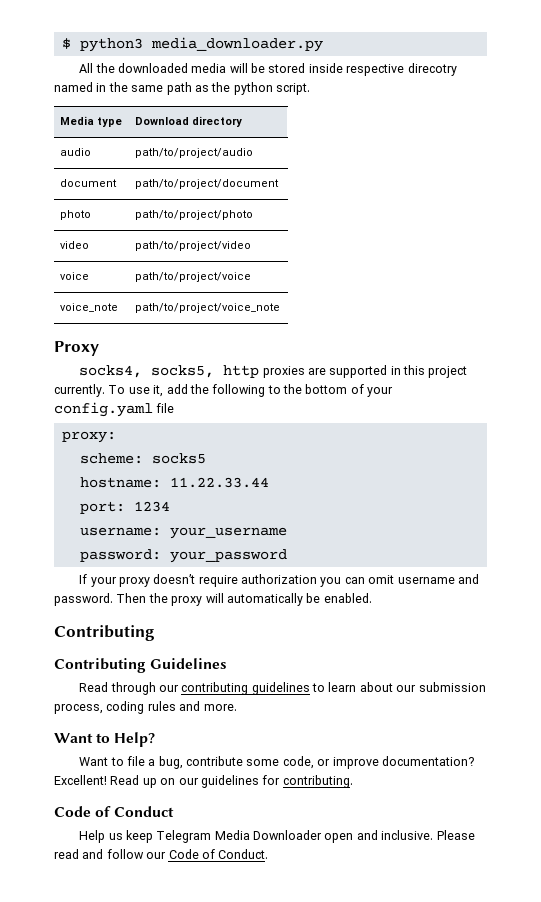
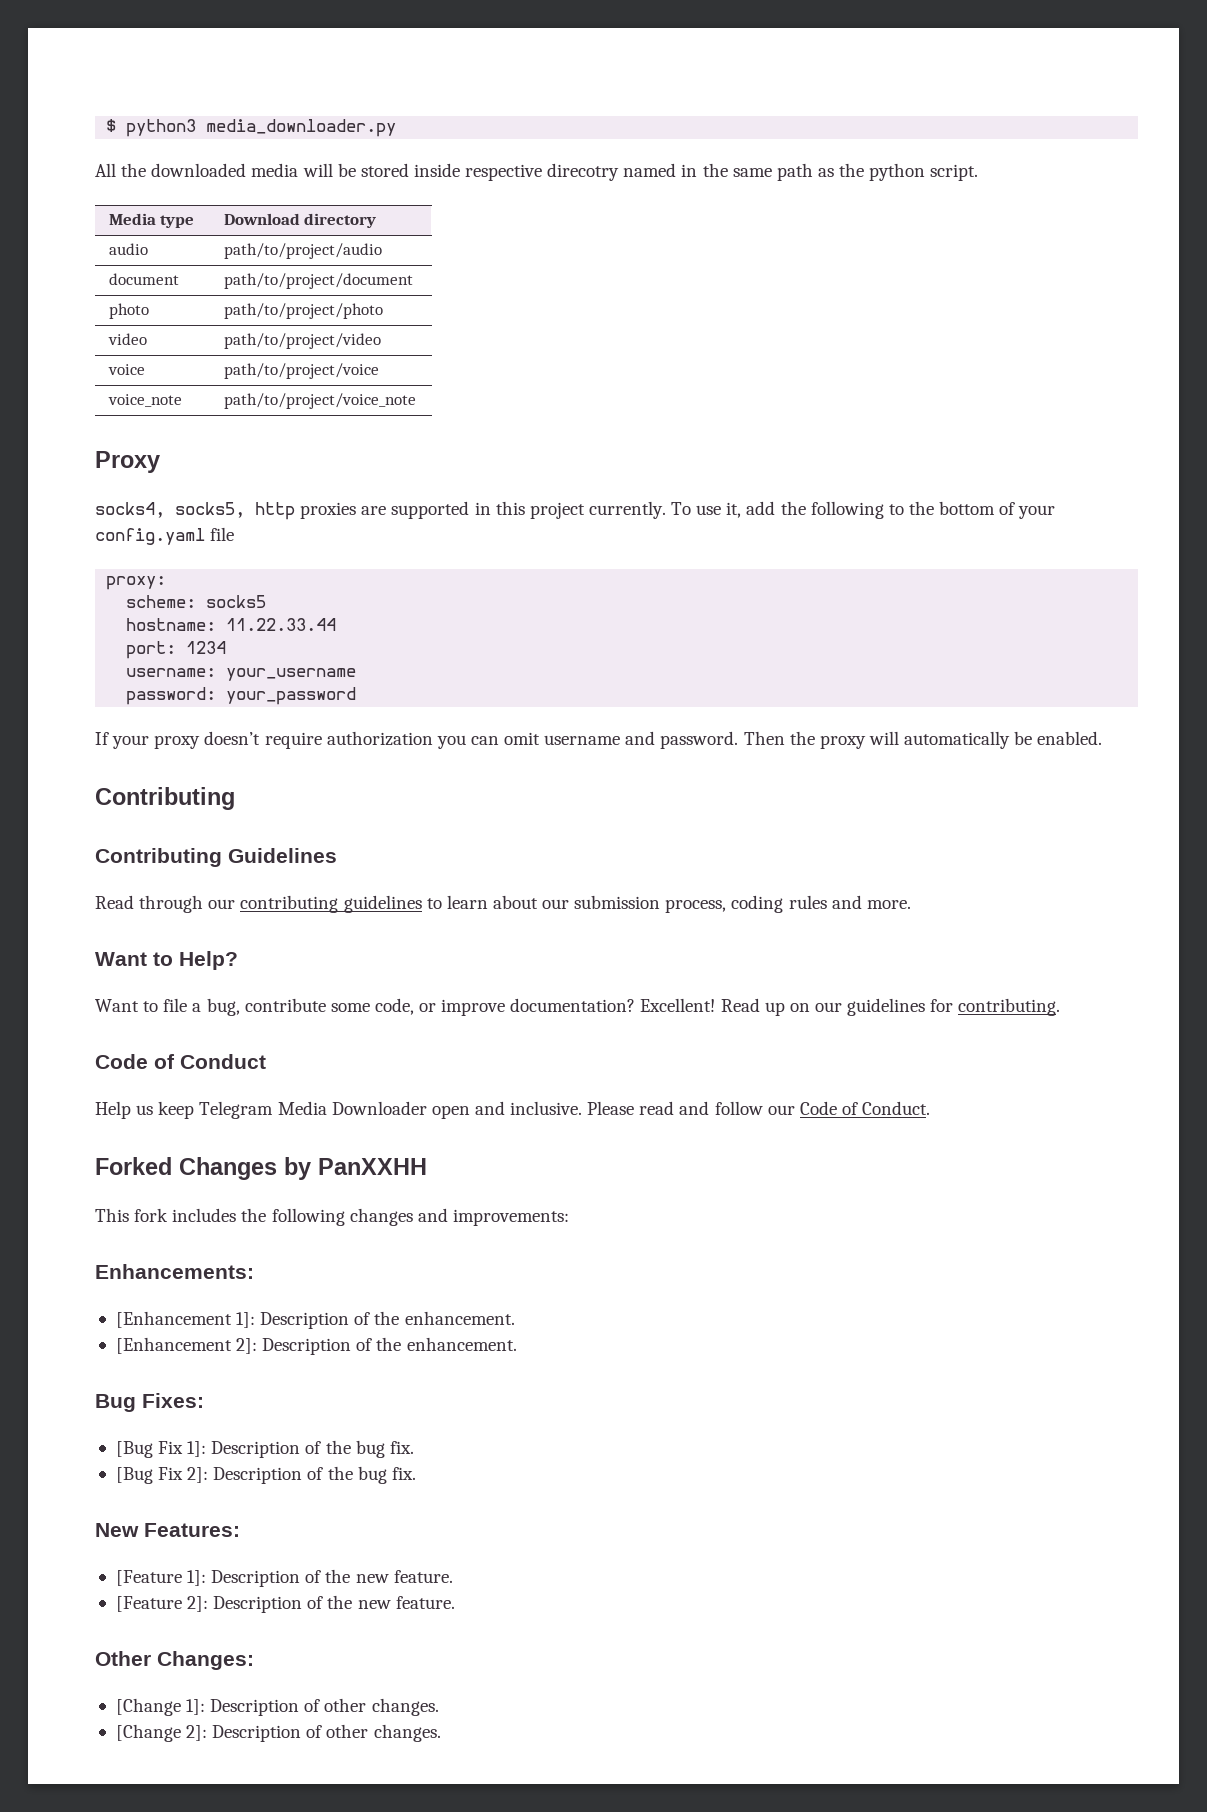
(269, 854) none -> [95,1157,427,1180] [95,1208,569,1226] [95,1264,254,1279] [115,1311,515,1329] [115,1337,517,1355] [95,1393,204,1412] [115,1440,414,1458] [115,1466,416,1484] [95,1523,240,1537] [115,1569,453,1587] [115,1595,455,1613] [95,1651,254,1670] [115,1698,439,1716] [115,1724,441,1742] // Forked Changes by PanXXHH // This fork includes the following changes and improvements: // Enhancements: // [Enhancement 1]: Description of the enhancement. // [Enhancement 2]: Description of the enhancement. // Bug Fixes: // [Bug Fix 1]: Description of the bug fix. // [Bug Fix 2]: Description of the bug fix. // New Features: // [Feature 1]: Description of the new feature. // [Feature 2]: Description of the new feature. // Other Changes: // [Change 1]: Description of other changes. // [Change 2]: Description of other changes.

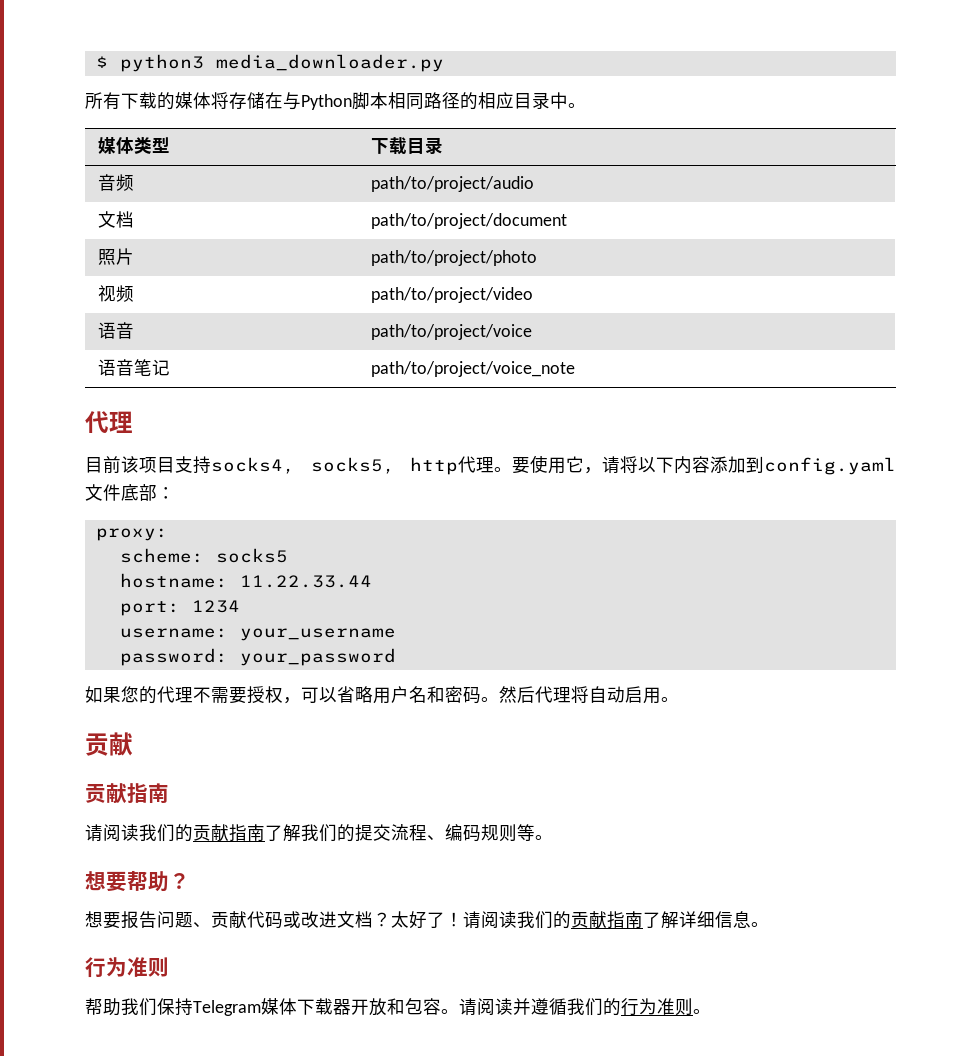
[95,163,979,181] [108,213,195,228] [223,213,377,228] [108,243,148,255] All the downloaded media will be stored inside respective direcotry named in the same path as the python script. // Media type | Download directory // audio -> [85,92,586,110] [98,137,171,154] [371,137,444,155] [98,174,135,191] 所有下载的媒体将存储在与Python脚本相同路径的相应目录中。 // 媒体类型 | 下载目录 // 音频
[108,273,179,285] document -> [98,211,135,228] 文档
[108,303,149,319] photo -> [98,248,135,265] 照片
[107,333,147,345] video -> [98,285,135,302] 视频
[107,364,145,375] voice -> [98,322,135,339] 语音
[107,394,182,407] voice_note -> [98,359,171,376] 语音笔记
[95,451,160,473] [95,501,1056,520] [95,527,235,545] Proxy // socks4, socks5, http proxies are supported in this project currently. To use it, add the following to the bottom of your config.yaml file -> [85,411,133,434] [85,455,896,475] [85,484,175,501] 代理 // 目前该项目支持socks4, socks5, http代理。要使用它，请将以下内容添加到config.yaml文件底部：
[95,731,1103,749] [95,787,235,810] [95,848,337,867] [95,895,911,913] [95,951,238,970] [95,998,1061,1016] [95,1054,266,1069] [95,1101,931,1119] [95,1157,427,1180] [95,1208,569,1226] [95,1264,254,1279] [115,1311,515,1329] [115,1337,517,1355] [95,1393,204,1412] [115,1440,414,1458] [115,1466,416,1484] [95,1523,240,1537] [115,1569,453,1587] [115,1595,455,1613] [95,1651,254,1670] [115,1698,439,1716] [115,1724,441,1742] If your proxy doesn’t require authorization you can omit username and password. Then the proxy will automatically be enabled. // Contributing // Contributing Guidelines // Read through our contributing guidelines to learn about our submission process, coding rules and more. // Want to Help? // Want to file a bug, contribute some code, or improve documentation? Excellent! Read up on our guidelines for contributing. // Code of Conduct // Help us keep Telegram Media Downloader open and inclusive. Please read and follow our Code of Conduct. // Forked Changes by PanXXHH // This fork includes the following changes and improvements: // Enhancements: // [Enhancement 1]: Description of the enhancement. // [Enhancement 2]: Description of the enhancement. // Bug Fixes: // [Bug Fix 1]: Description of the bug fix. // [Bug Fix 2]: Description of the bug fix. // New Features: // [Feature 1]: Description of the new feature. // [Feature 2]: Description of the new feature. // Other Changes: // [Change 1]: Description of other changes. // [Change 2]: Description of other changes. -> [85,686,679,704] [85,732,133,756] [85,783,169,804] [85,824,553,842] [85,870,190,892] [85,911,769,929] [85,957,169,978] [85,998,711,1016] 如果您的代理不需要授权，可以省略用户名和密码。然后代理将自动启用。 // 贡献 // 贡献指南 // 请阅读我们的贡献指南了解我们的提交流程、编码规则等。 // 想要帮助？ // 想要报告问题、贡献代码或改进文档？太好了！请阅读我们的贡献指南了解详细信息。 // 行为准则 // 帮助我们保持Telegram媒体下载器开放和包容。请阅读并遵循我们的行为准则。

